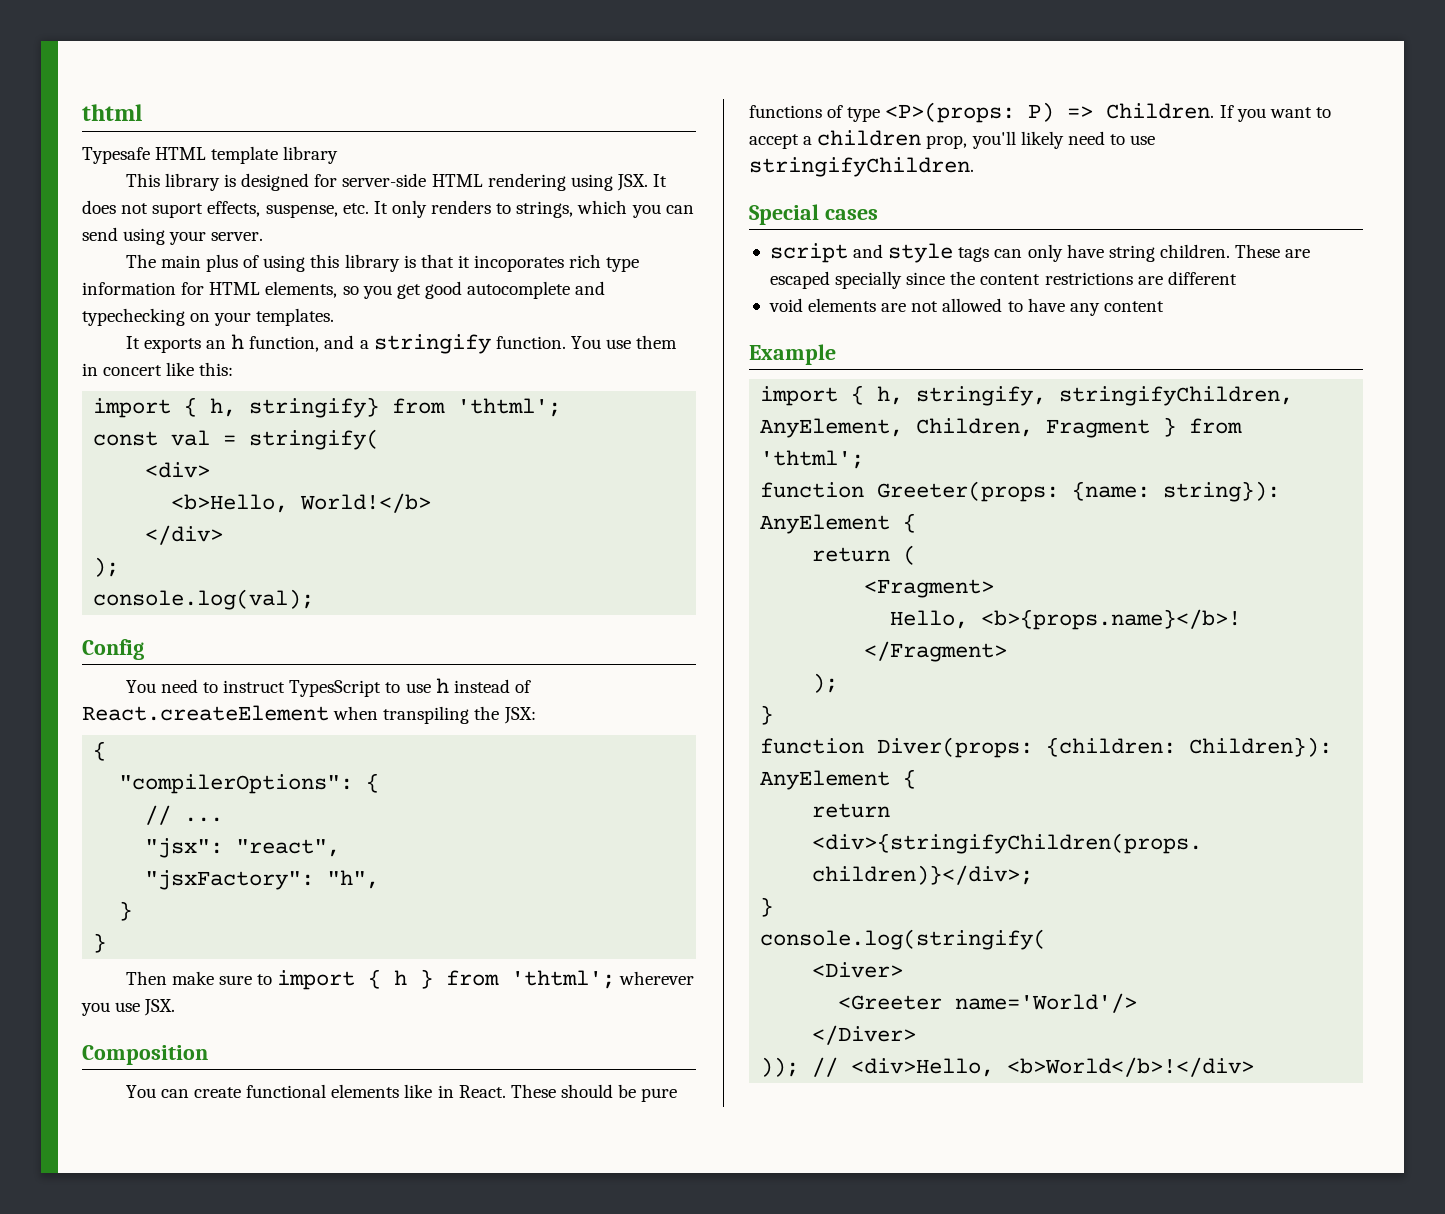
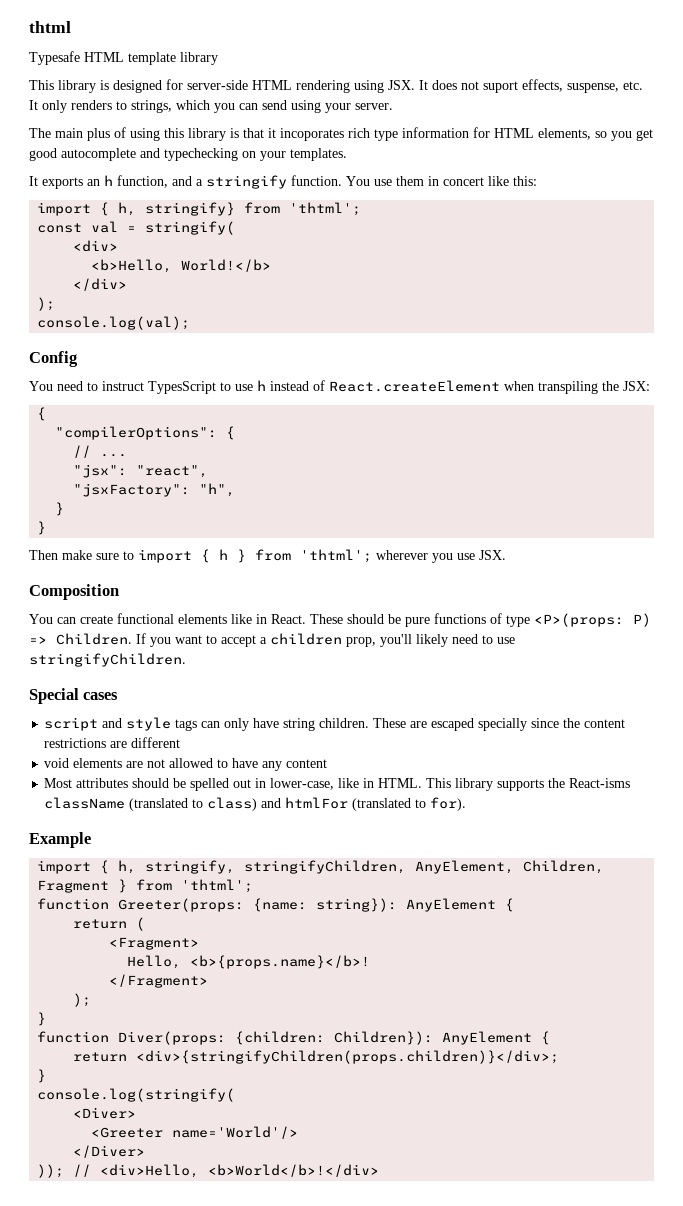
(1164, 306) none -> [44,778,631,791] [44,797,467,811] // Most attributes should be spelled out in lower-case, like in HTML. This library supports the React-isms className (translated to class) and htmlFor (translated to for).

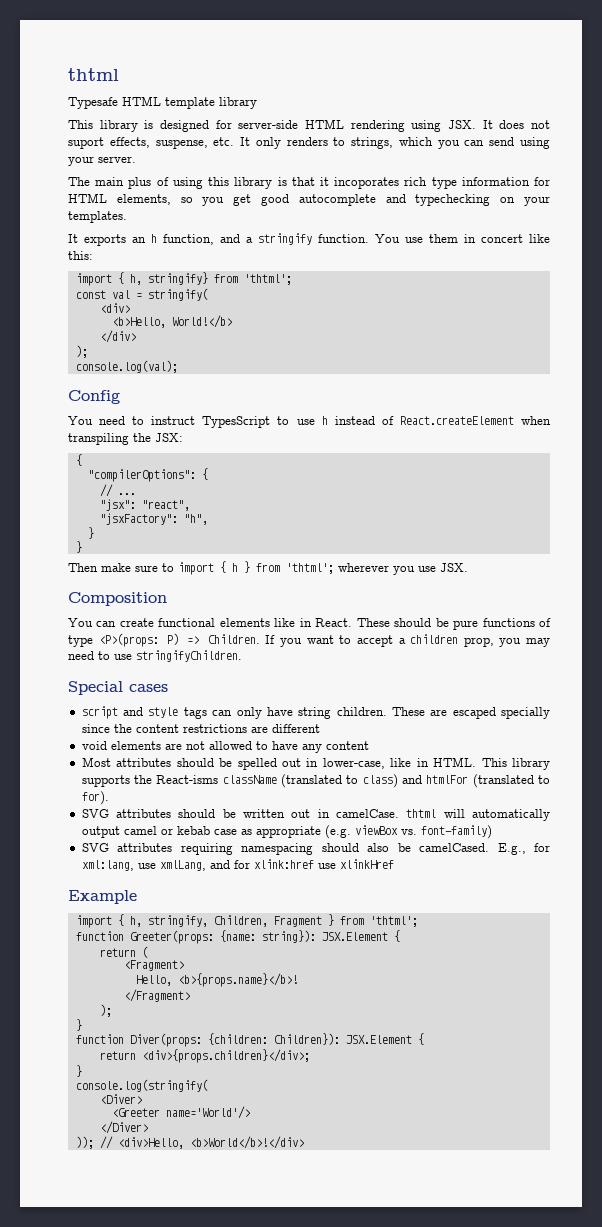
[380,634,448,647] you'll likely -> [499,638,551,647] you may
(467, 804) none -> [81,809,550,821] [81,825,492,839] [81,843,550,855] [81,859,394,871] // SVG attributes should be written out in camelCase. thtml will automatically output camel or kebab case as appropriate (e.g. viewBox vs. font-family) // SVG attributes requiring namespacing should also be camelCased. E.g., for xml:lang, use xmlLang, and for xlink:href use xlinkHref
[244,860,515,874] stringifyChildren, AnyElement, -> (208, 921) none
[406,898,497,912] AnyElement -> [321,932,388,941] JSX.Element
[442,1031,551,1045] [73,1050,560,1064] AnyElement { // return <div>{stringifyChildren(props.children)}</div>; -> [345,1033,424,1045] [99,1049,310,1063] JSX.Element { // return <div>{props.children}</div>;

